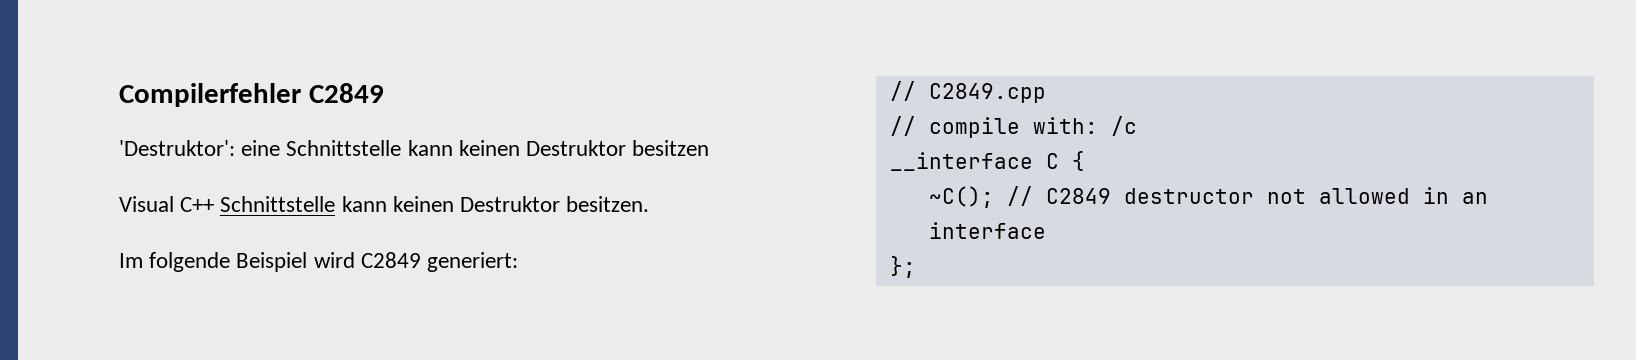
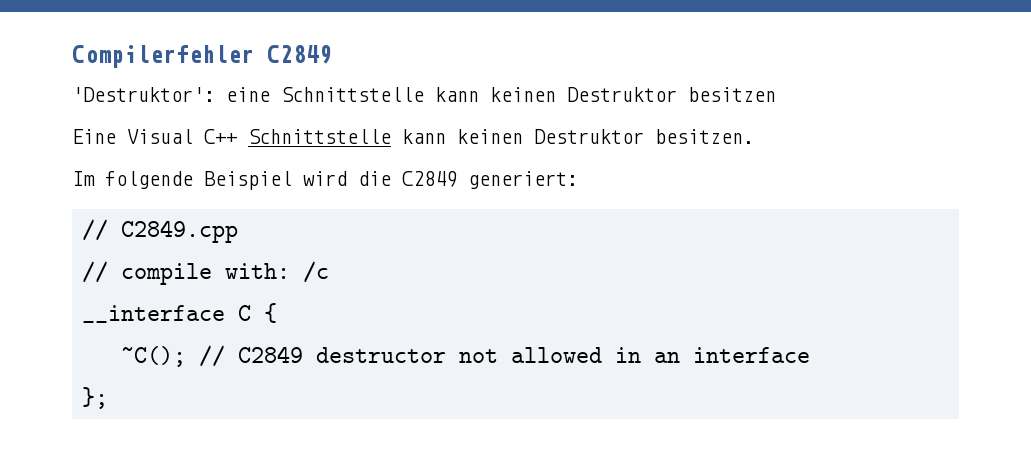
(710, 148) none -> [72,129,116,144] Eine
(355, 260) none -> [358,171,391,186] die

